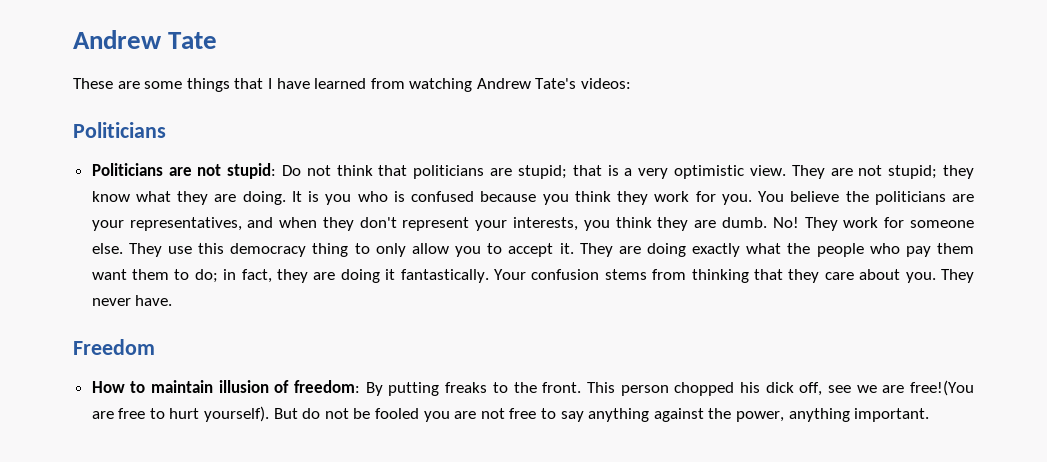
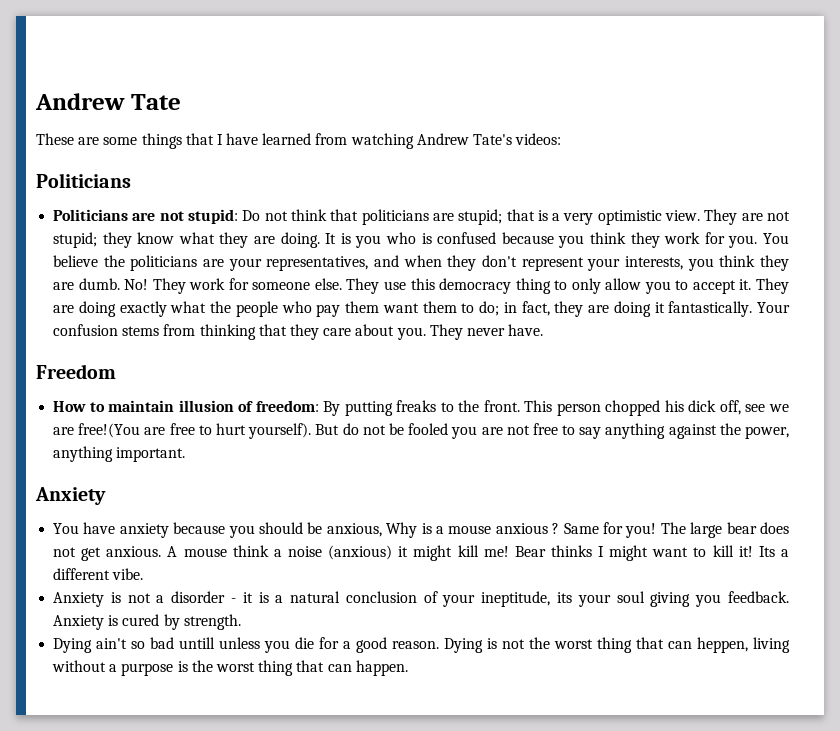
(930, 415) none -> [35,487,106,505] [53,522,790,538] [53,545,789,561] [53,568,144,580] [53,591,790,607] [53,614,241,630] [53,637,790,653] [52,660,408,676] // Anxiety // You have anxiety because you should be anxious, Why is a mouse anxious ? Same for you! The large bear does not get anxious. A mouse think a noise (anxious) it might kill me! Bear thinks I might want to kill it! Its a different vibe. // Anxiety is not a disorder - it is a natural conclusion of your ineptitude, its your soul giving you feedback. Anxiety is cured by strength. // Dying ain't so bad untill unless you die for a good reason. Dying is not the worst thing that can heppen, living without a purpose is the worst thing that can happen.

